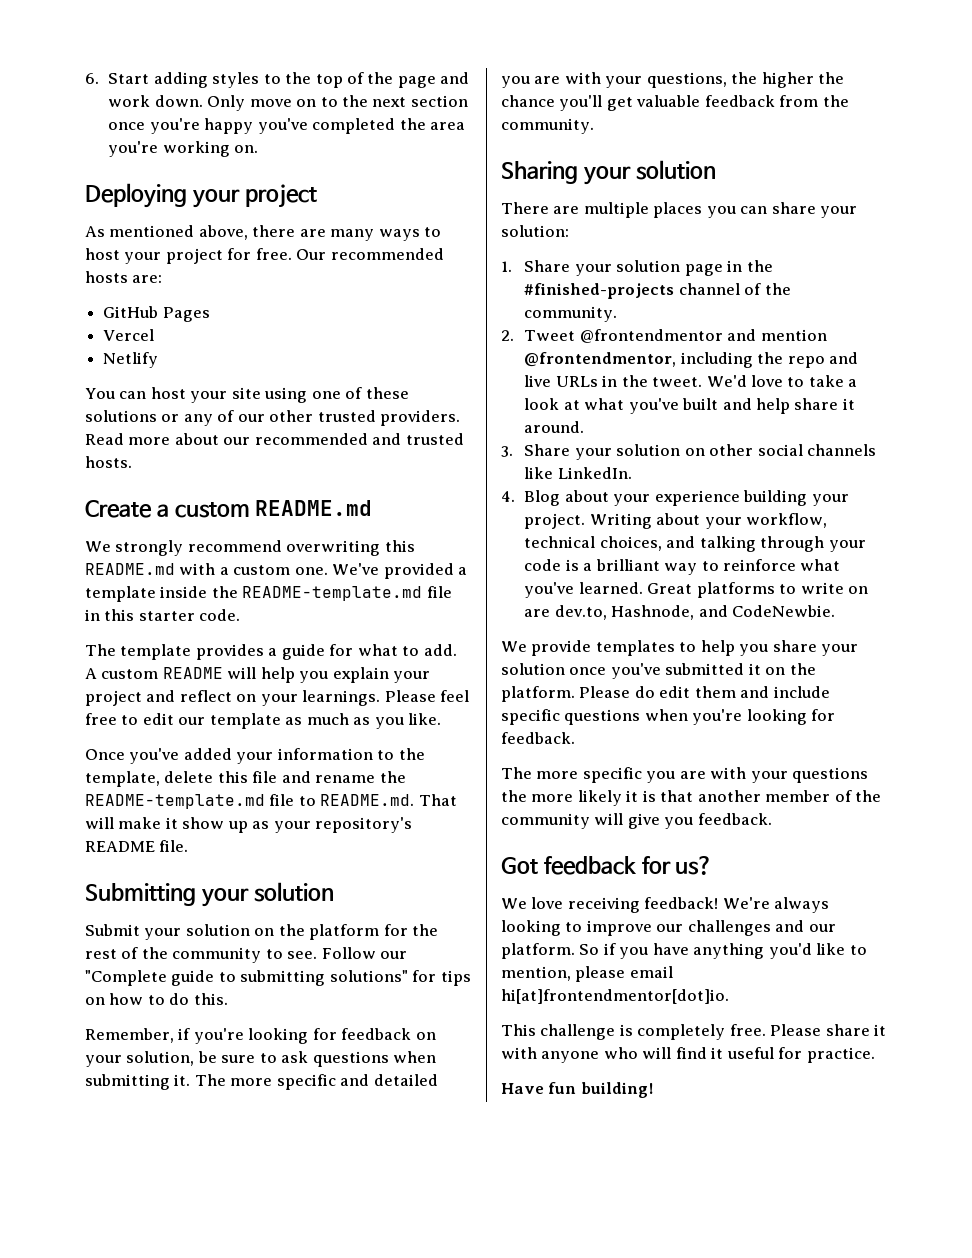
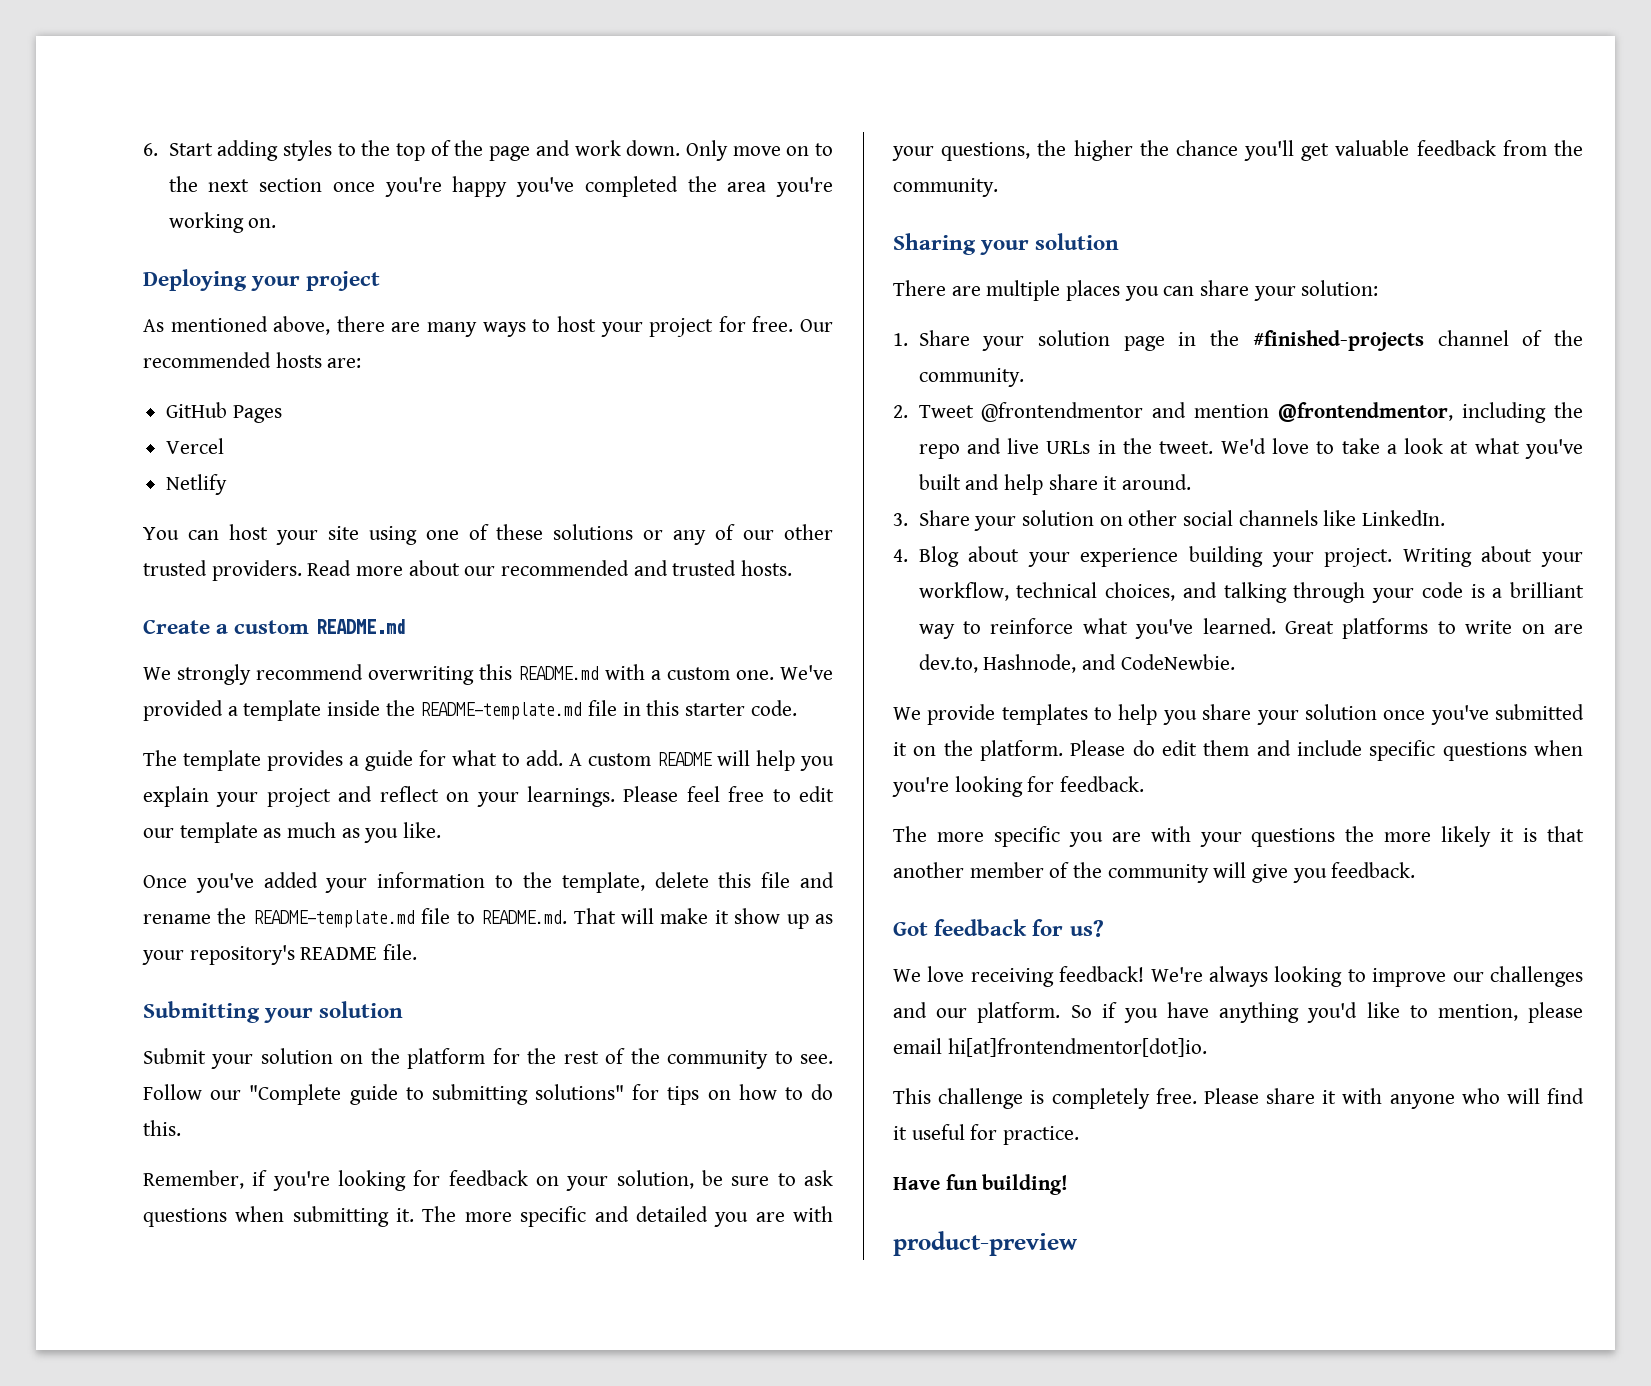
(653, 1090) none -> [893,1231,1077,1256] // product-preview

